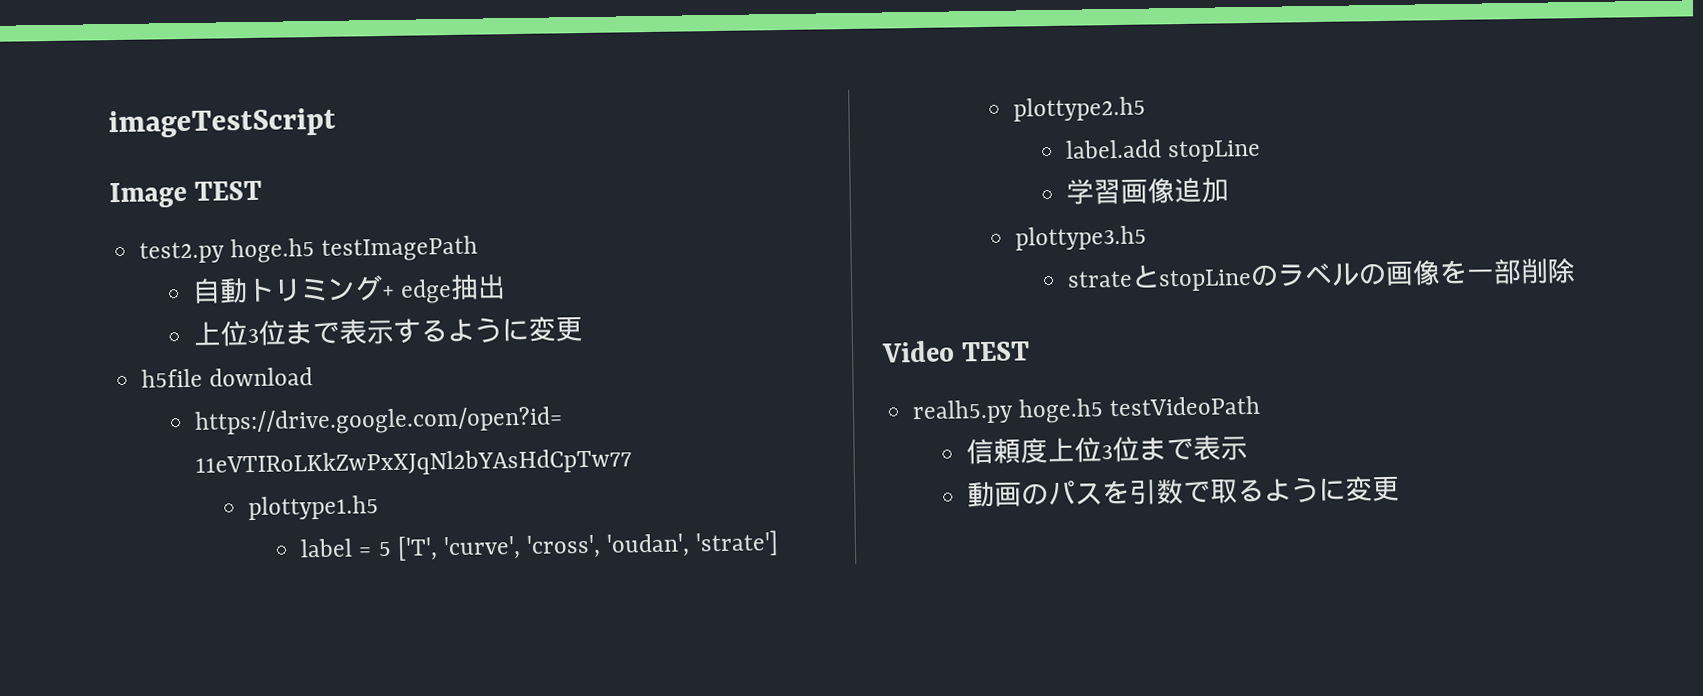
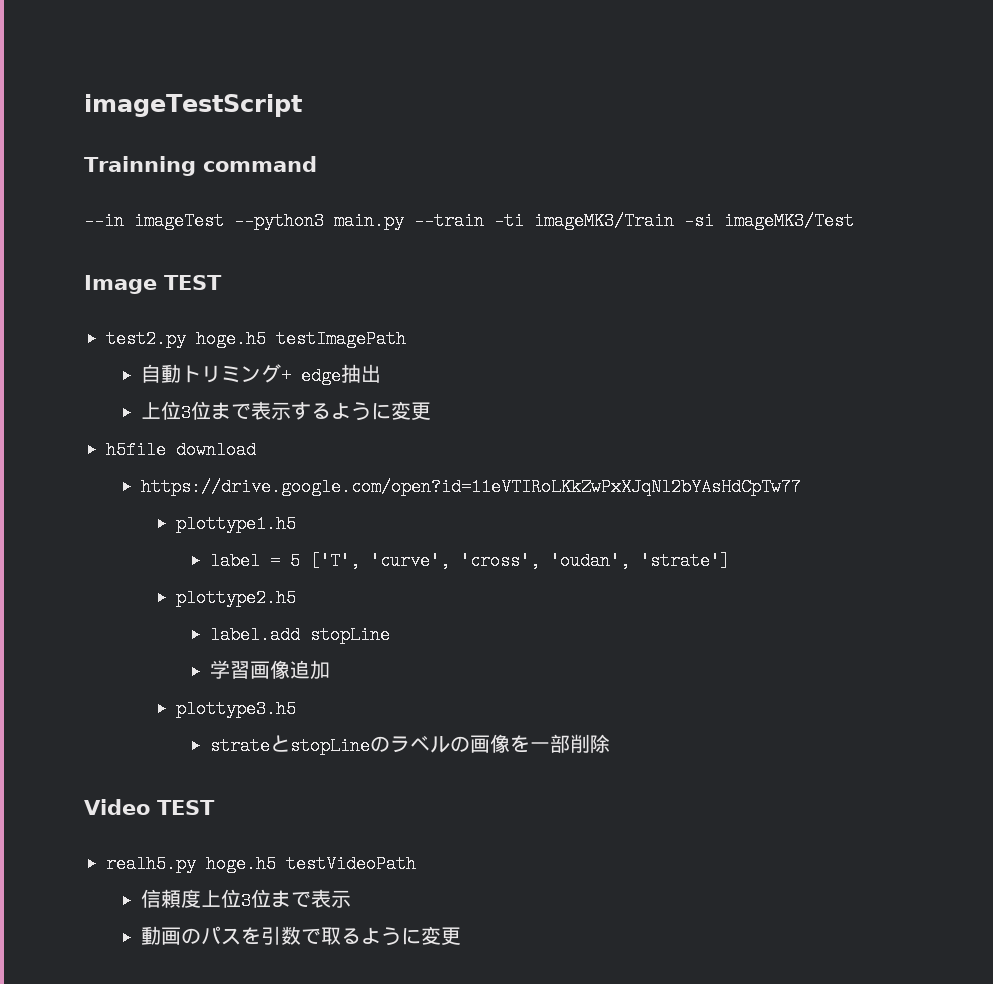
(336, 123) none -> [84,156,317,176] [84,212,854,230] // Trainning command // --in imageTest --python3 main.py --train -ti imageMK3/Train -si imageMK3/Test

